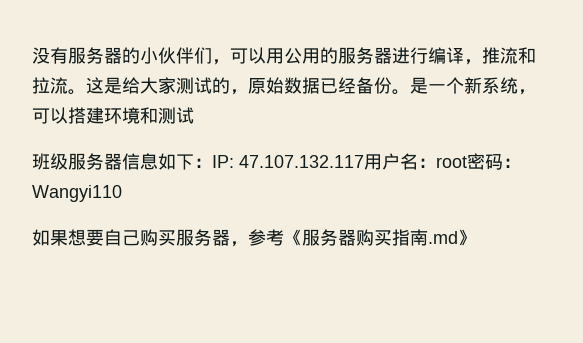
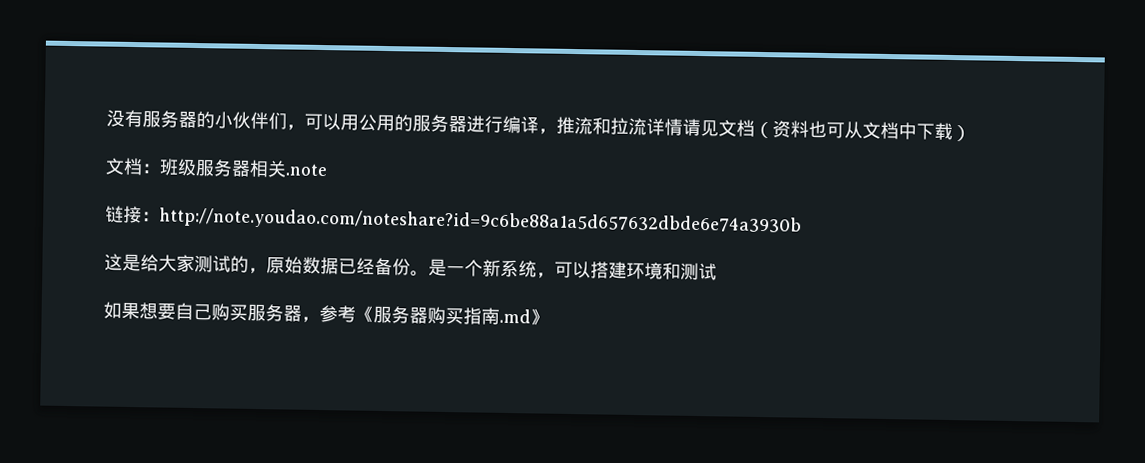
[68,89,86,95] 。 -> [646,118,971,142] [105,157,328,178] [105,205,802,236] 详情请见文档（资料也可从文档中下载） // 文档：班级服务器相关.note // 链接：http://note.youdao.com/noteshare?id=9c6be88a1a5d657632dbde6e74a3930b //
[32,153,521,170] [32,185,122,202] // 班级服务器信息如下：IP: 47.107.132.117用户名：root密码：Wangyi110 -> (717, 272) none

